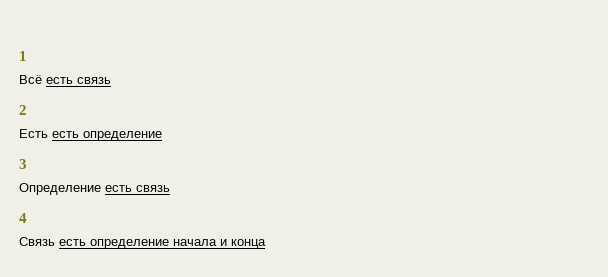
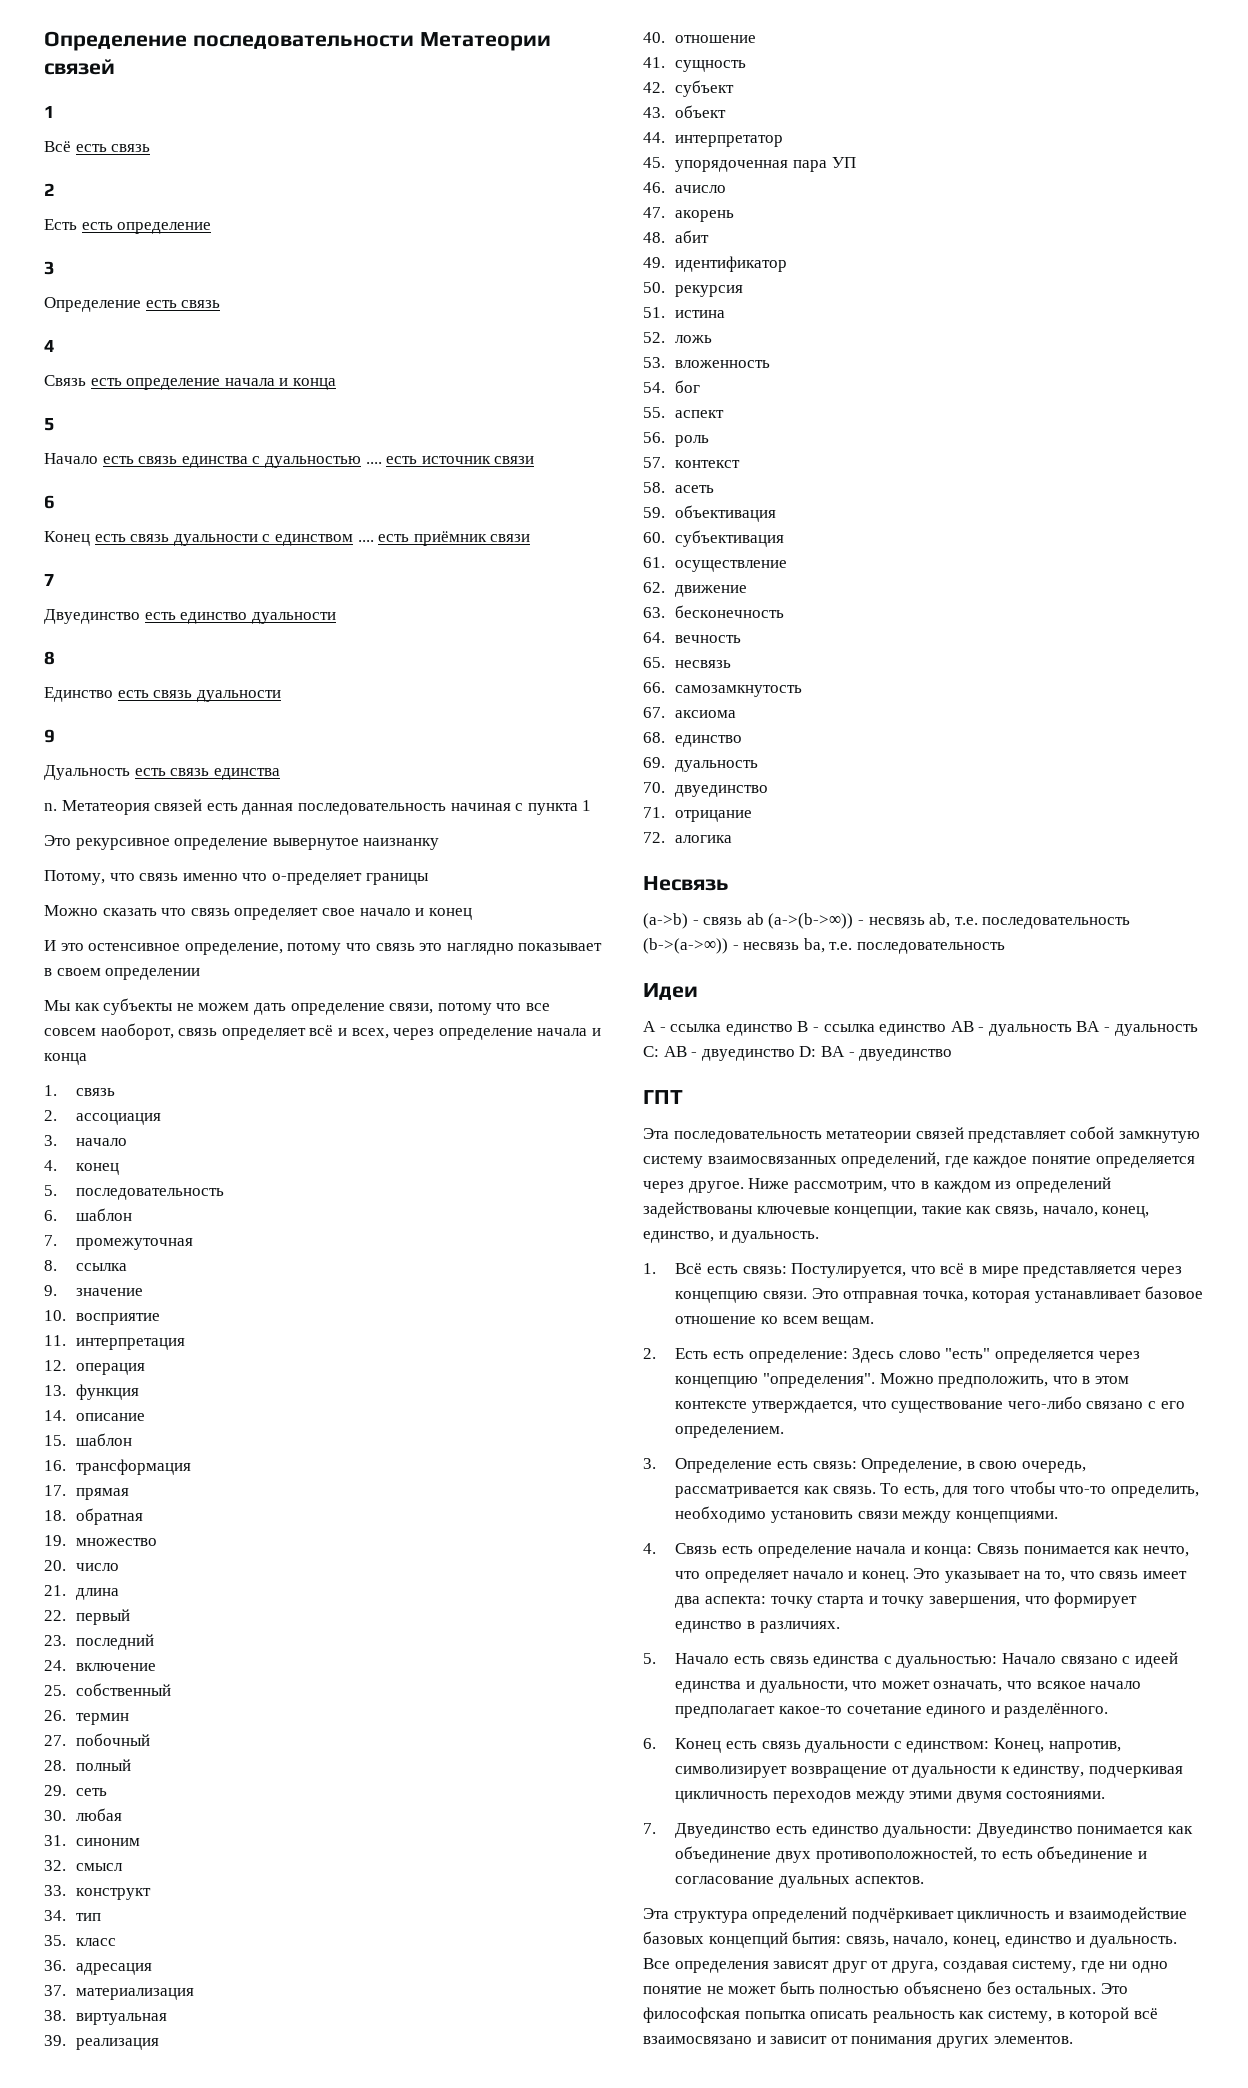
(19, 56) none -> [44,31,551,51] [44,59,115,75] Определение последовательности Метатеории связей //
(266, 244) none -> [44,418,55,431] [44,453,535,468] [44,495,55,509] [44,531,531,546] [44,574,55,586] [44,609,336,624] [44,651,55,665] [44,687,281,702] [44,729,55,743] [44,765,280,780] [44,799,592,815] [44,835,440,850] [44,870,429,885] [44,905,472,920] [44,940,603,955] [44,968,201,980] [44,998,550,1015] [44,1023,601,1040] [44,1053,87,1065] [44,1085,116,1096] [44,1110,162,1125] [44,1135,128,1146] [44,1160,120,1175] [44,1185,225,1200] [44,1208,133,1221] [44,1235,194,1250] [44,1260,128,1271] [44,1285,144,1296] [44,1310,161,1325] [44,1335,186,1350] [44,1360,146,1375] [44,1384,140,1400] [44,1410,146,1421] [44,1433,133,1446] [44,1459,192,1475] [44,1485,130,1500] [44,1508,144,1525] [44,1535,158,1546] [44,1560,120,1571] [44,1585,120,1600] [44,1609,131,1625] [44,1634,155,1650] [44,1660,157,1671] [44,1683,172,1696] [44,1710,130,1725] [44,1733,151,1746] [44,1759,132,1771] [44,1785,108,1796] [44,1808,123,1821] [44,1835,141,1846] [44,1860,124,1871] [44,1885,152,1900] [44,1910,102,1921] [44,1935,117,1946] [44,1960,153,1975] [44,1985,195,2000] [44,2010,168,2025] [44,2035,160,2050] [643,32,757,43] [643,57,747,72] [643,80,735,97] [643,105,727,118] [643,132,784,147] [643,157,856,172] [643,182,727,193] [643,207,735,222] [643,230,710,243] [643,256,788,272] [643,282,744,297] [643,307,726,318] [643,332,713,343] [643,357,771,368] [643,380,701,393] [643,407,725,418] [643,432,710,447] [643,457,741,468] [643,482,715,493] [643,505,777,522] [643,530,785,547] [643,557,788,572] [643,582,748,597] [643,605,785,618] [643,632,742,643] [643,657,732,668] [643,682,803,697] [643,707,737,718] [643,732,743,747] [643,757,759,772] [643,782,769,797] [643,807,753,822] [643,832,733,843] [643,876,729,891] [643,913,1131,929] [643,938,1005,954] [643,983,698,1000] [643,1021,1198,1036] [643,1046,953,1061] [643,1090,683,1104] [643,1126,1200,1143] [643,1152,1195,1168] [643,1177,1111,1193] [643,1202,1150,1218] [643,1231,820,1243] [643,1263,1182,1278] [675,1286,1203,1303] [675,1316,875,1328] [643,1348,1140,1363] [675,1373,1129,1388] [675,1396,1185,1413] [675,1426,785,1438] [643,1458,1086,1473] [675,1481,1199,1498] [675,1506,1058,1523] [643,1543,1189,1558] [675,1568,1187,1583] [675,1592,1138,1608] [675,1621,840,1633] [643,1652,1178,1668] [675,1681,1142,1693] [675,1703,1109,1718] [643,1738,1121,1753] [675,1766,1183,1778] [675,1791,1106,1803] [643,1823,1193,1838] [675,1846,1147,1863] [675,1876,924,1888] [643,1907,1187,1923] [643,1931,1177,1948] [643,1958,1168,1973] [643,1981,1128,1994] [643,2007,1158,2023] [643,2036,1073,2048] // 5 // Начало есть связь единства с дуальностью .... есть источник связи // 6 // Конец есть связь дуальности с единством .... есть приёмник связи // 7 // Двуединство есть единство дуальности // 8 // Единство есть связь дуальности // 9 // Дуальность есть связь единства // n. Метатеория связей есть данная последовательность начиная с пункта 1 // Это рекурсивное определение вывернутое наизнанку // Потому, что связь именно что о-пределяет границы // Можно сказать что связь определяет свое начало и конец // И это остенсивное определение, потому что связь это наглядно показывает в своем определении // Мы как субъекты не можем дать определение связи, потому что все совсем наоборот, связь определяет всё и всех, через определение начала и конца // 1. связь // 2. ассоциация // 3. начало // 4. конец // 5. последовательность // 6. шаблон // 7. промежуточная // 8. ссылка // 9. значение // 10. восприятие // 11. интерпретация // 12. операция // 13. функция // 14. описание // 15. шаблон // 16. трансформация // 17. прямая // 18. обратная // 19. множество // 20. число // 21. длина // 22. первый // 23. последний // 24. включение // 25. собственный // 26. термин // 27. побочный // 28. полный // 29. сеть // 30. любая // 31. синоним // 32. смысл // 33. конструкт // 34. тип // 35. класс // 36. адресация // 37. материализация // 38. виртуальная // 39. реализация // 40. отношение // 41. сущность // 42. субъект // 43. объект // 44. интерпретатор // 45. упорядоченная пара УП // 46. ачисло // 47. акорень // 48. абит // 49. идентификатор // 50. рекурсия // 51. истина // 52. ложь // 53. вложенность // 54. бог // 55. аспект // 56. роль // 57. контекст // 58. асеть // 59. объективация // 60. субъективация // 61. осуществление // 62. движение // 63. бесконечность // 64. вечность // 65. несвязь // 66. самозамкнутость // 67. аксиома // 68. единство // 69. дуальность // 70. двуединство // 71. отрицание // 72. алогика // Несвязь // (a->b) - связь ab (a->(b->∞)) - несвязь ab, т.е. последовательность (b->(a->∞)) - несвязь ba, т.е. последовательность // Идеи // A - ссылка единство B - ссылка единство AB - дуальность BA - дуальность C: AB - двуединство D: BA - двуединство // ГПТ // Эта последовательность метатеории связей представляет собой замкнутую систему взаимосвязанных определений, где каждое понятие определяется через другое. Ниже рассмотрим, что в каждом из определений задействованы ключевые концепции, такие как связь, начало, конец, единство, и дуальность. // 1. Всё есть связь: Постулируется, что всё в мире представляется через концепцию связи. Это отправная точка, которая устанавливает базовое отношение ко всем вещам. // 2. Есть есть определение: Здесь слово "есть" определяется через концепцию "определения". Можно предположить, что в этом контексте утверждается, что существование чего-либо связано с его определением. // 3. Определение есть связь: Определение, в свою очередь, рассматривается как связь. То есть, для того чтобы что-то определить, необходимо установить связи между концепциями. // 4. Связь есть определение начала и конца: Связь понимается как нечто, что определяет начало и конец. Это указывает на то, что связь имеет два аспекта: точку старта и точку завершения, что формирует единство в различиях. // 5. Начало есть связь единства с дуальностью: Начало связано с идеей единства и дуальности, что может означать, что всякое начало предполагает какое-то сочетание единого и разделённого. // 6. Конец есть связь дуальности с единством: Конец, напротив, символизирует возвращение от дуальности к единству, подчеркивая цикличность переходов между этими двумя состояниями. // 7. Двуединство есть единство дуальности: Двуединство понимается как объединение двух противоположностей, то есть объединение и согласование дуальных аспектов. // Эта структура определений подчёркивает цикличность и взаимодействие базовых концепций бытия: связь, начало, конец, единство и дуальность. Все определения зависят друг от друга, создавая систему, где ни одно понятие не может быть полностью объяснено без остальных. Это философская попытка описать реальность как систему, в которой всё взаимосвязано и зависит от понимания других элементов.

